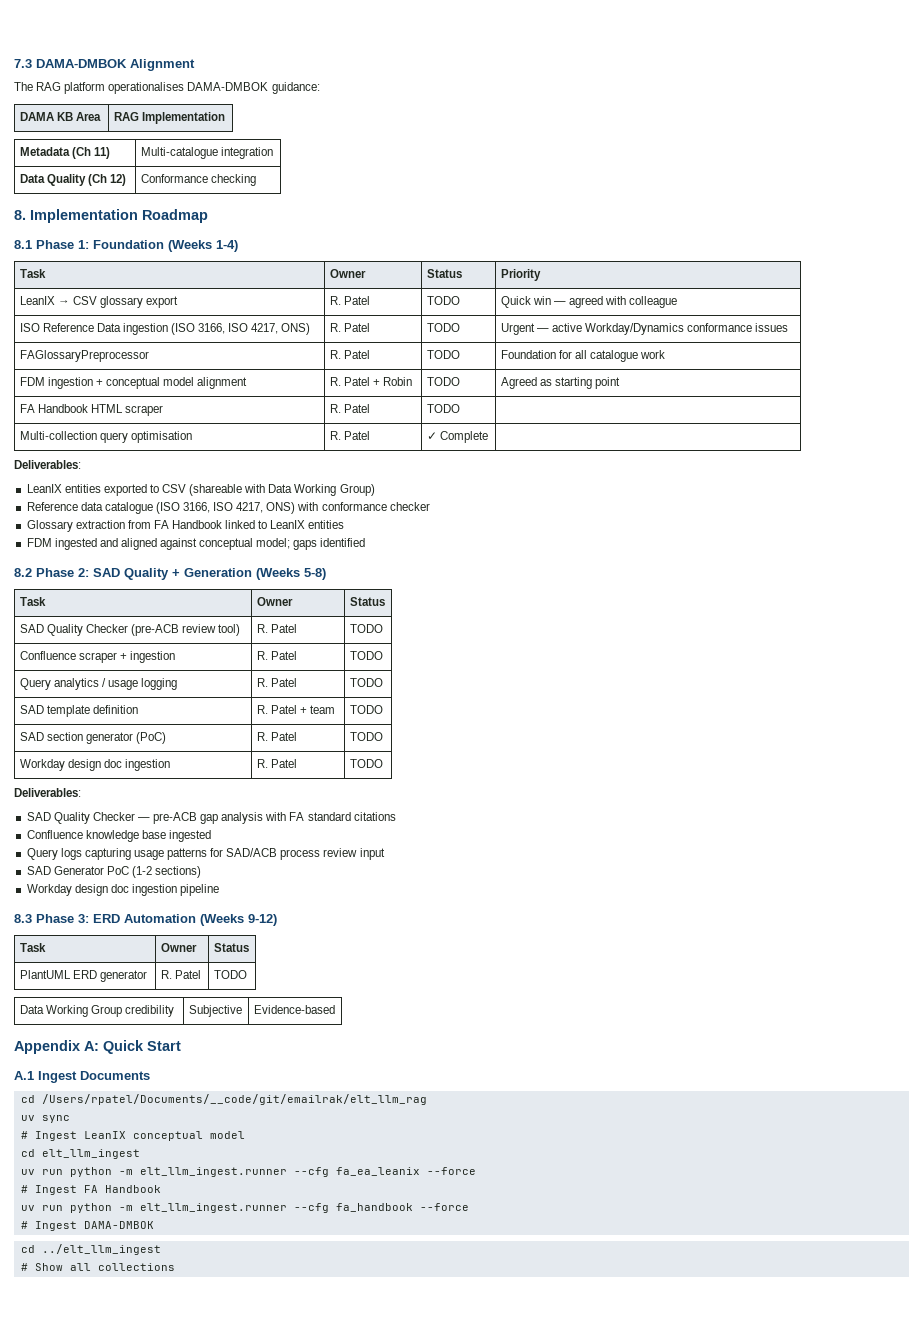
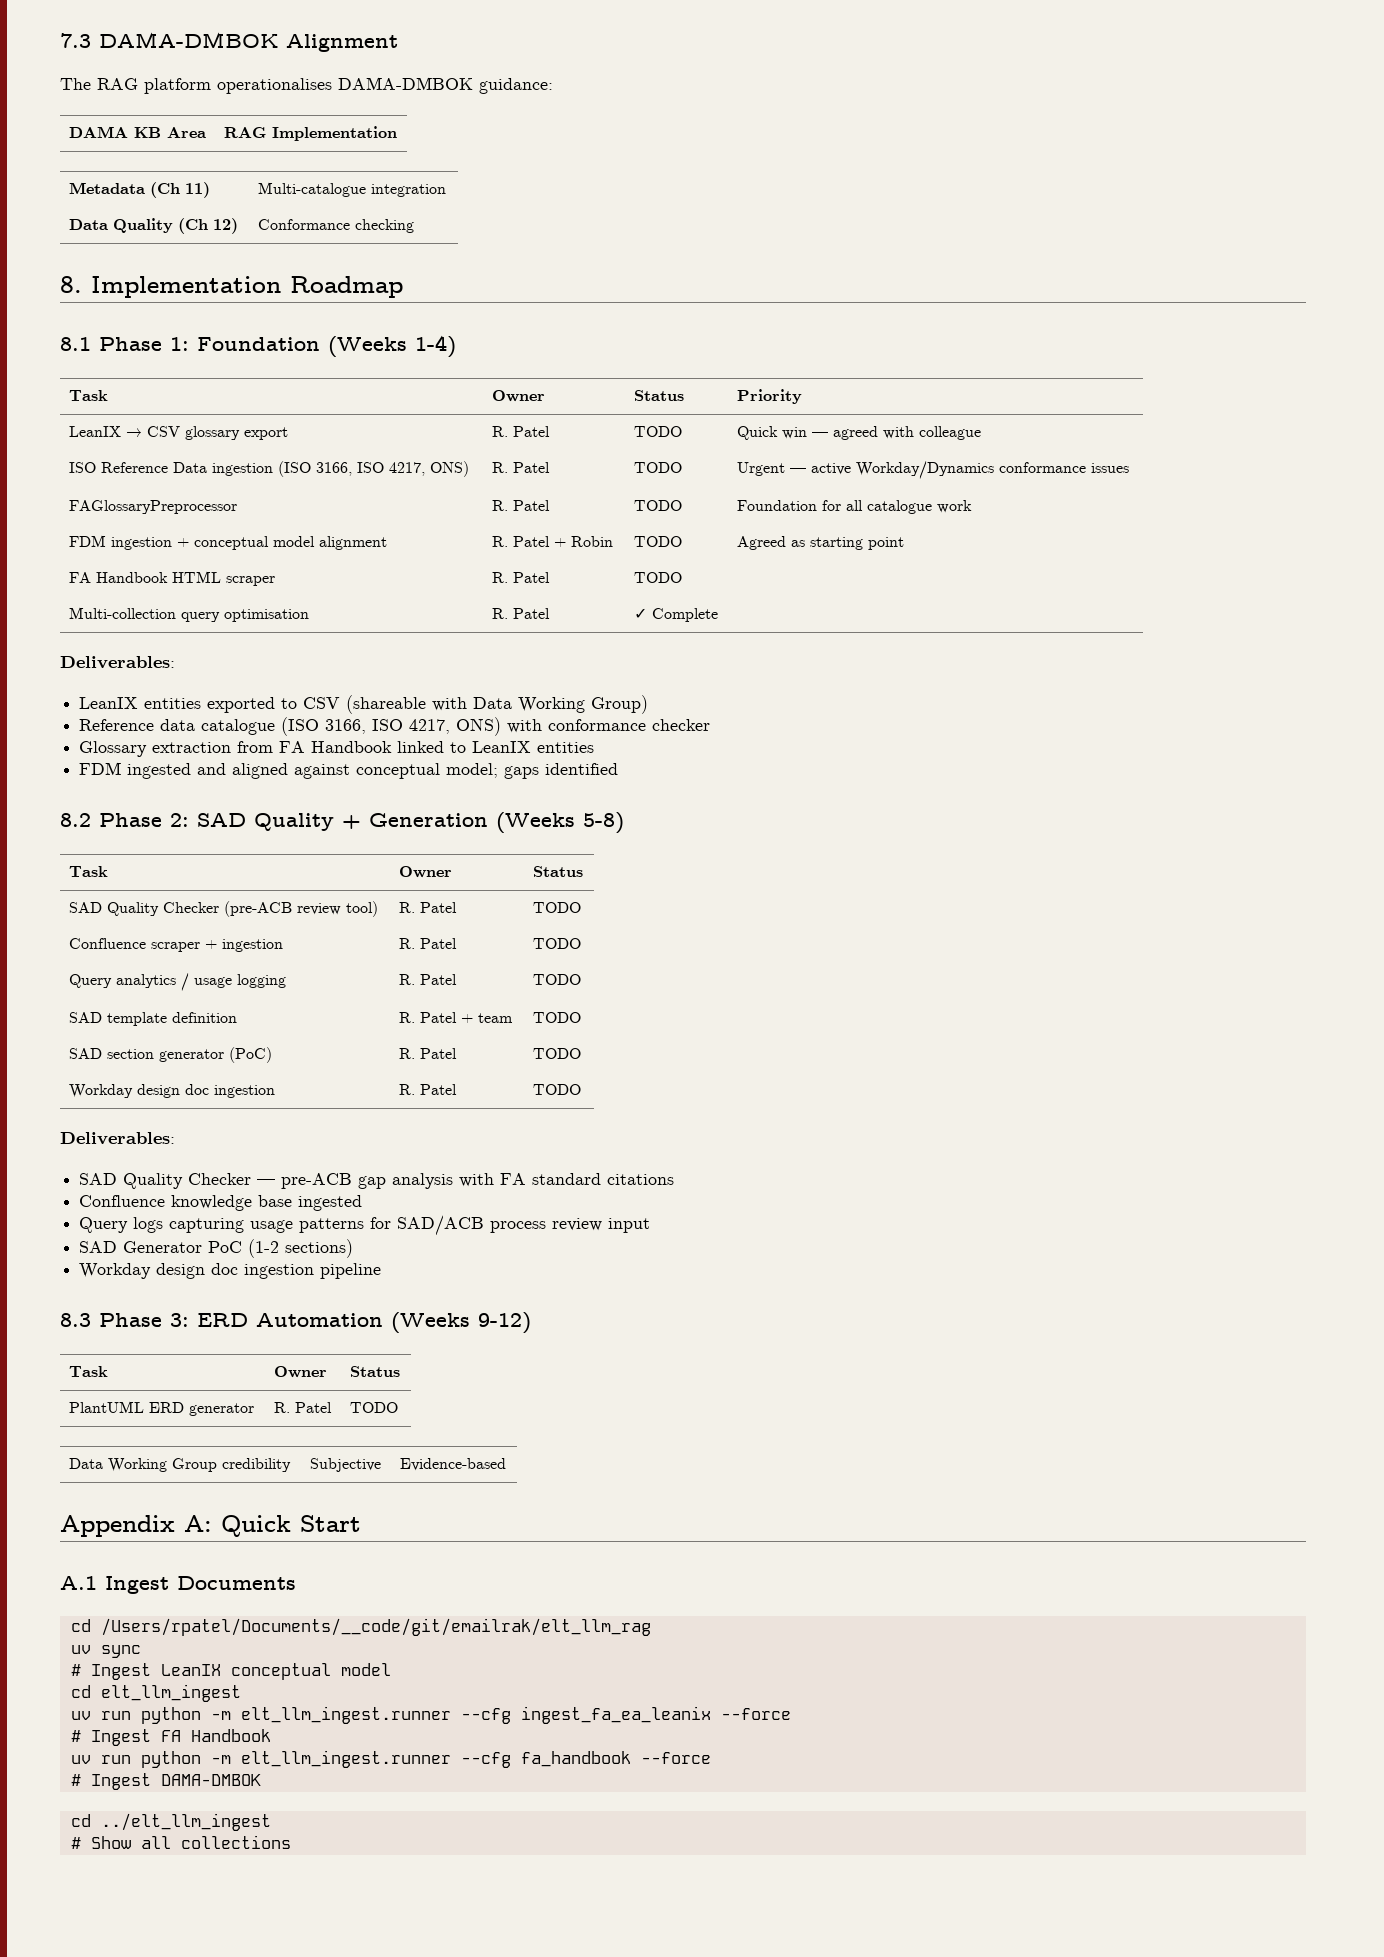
[335,1167,420,1176] fa_ea_leanix -> [520,1706,711,1724] ingest_fa_ea_leanix

